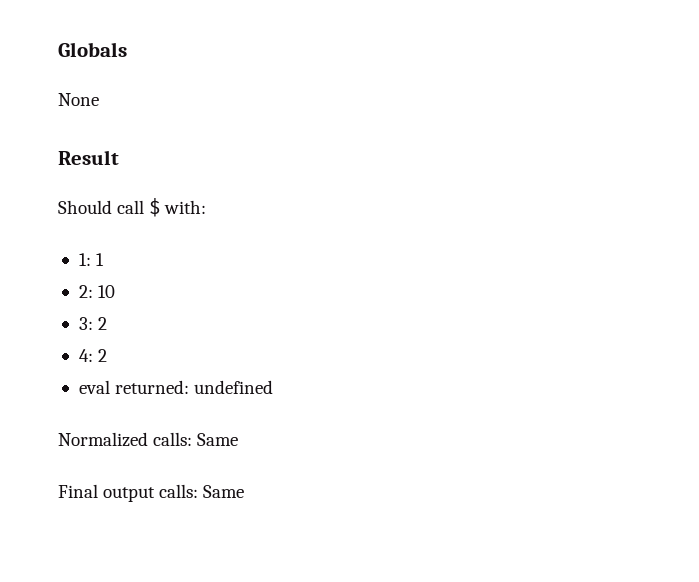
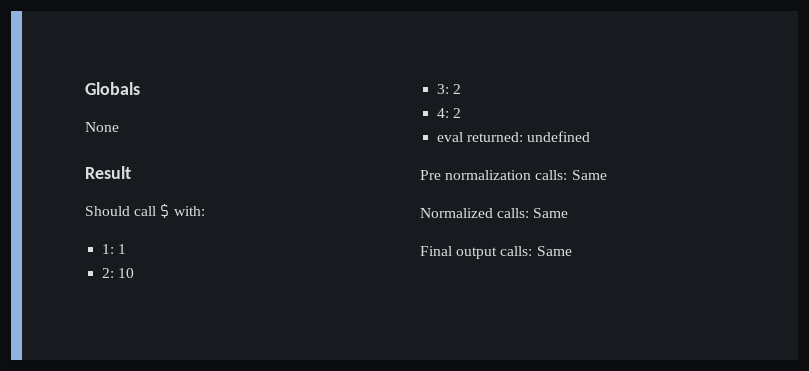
(274, 387) none -> [420,170,607,180] // Pre normalization calls: Same

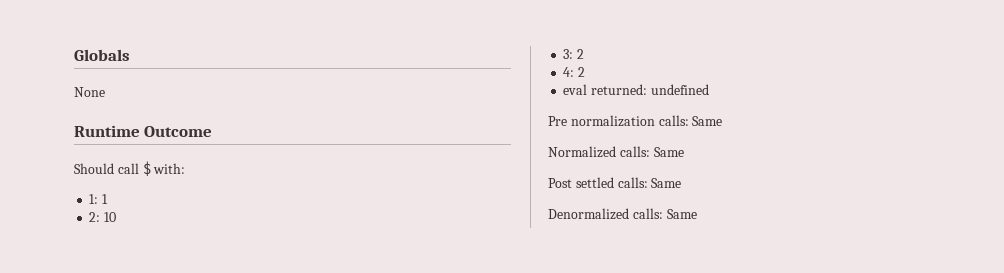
[85,166,131,179] Result -> [74,125,213,137] Runtime Outcome
[420,246,572,259] Final output calls: Same -> [548,177,682,188] [548,208,697,220] Post settled calls: Same // Denormalized calls: Same

